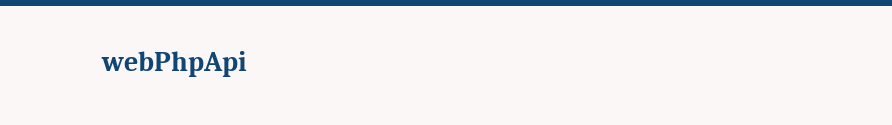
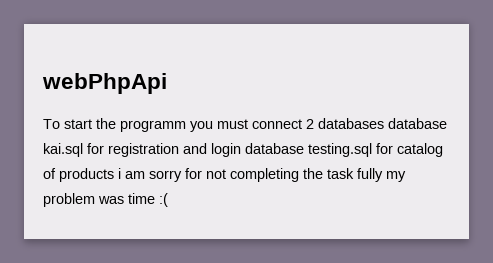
(247, 64) none -> [43,118,447,132] [43,143,443,157] [43,168,406,182] [43,193,168,207] // To start the programm you must connect 2 databases database kai.sql for registration and login database testing.sql for catalog of products i am sorry for not completing the task fully my problem was time :(

